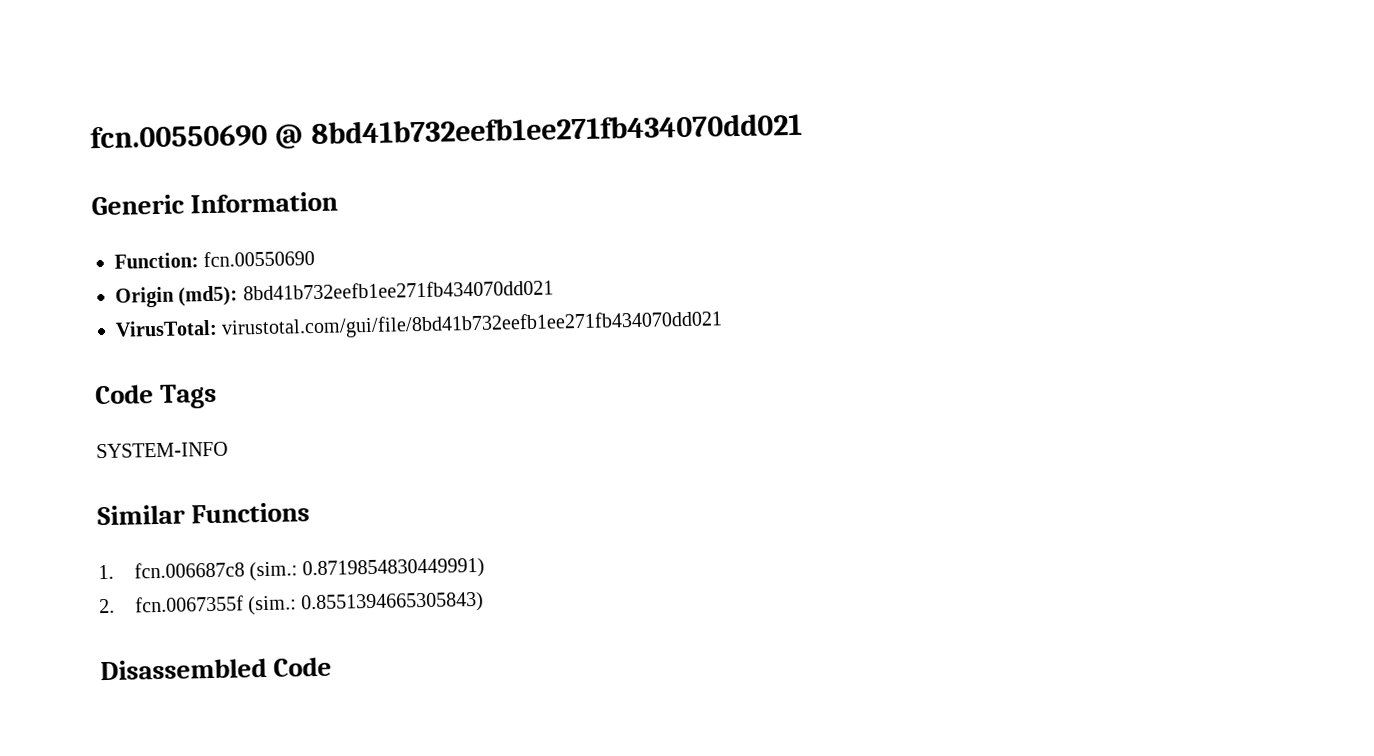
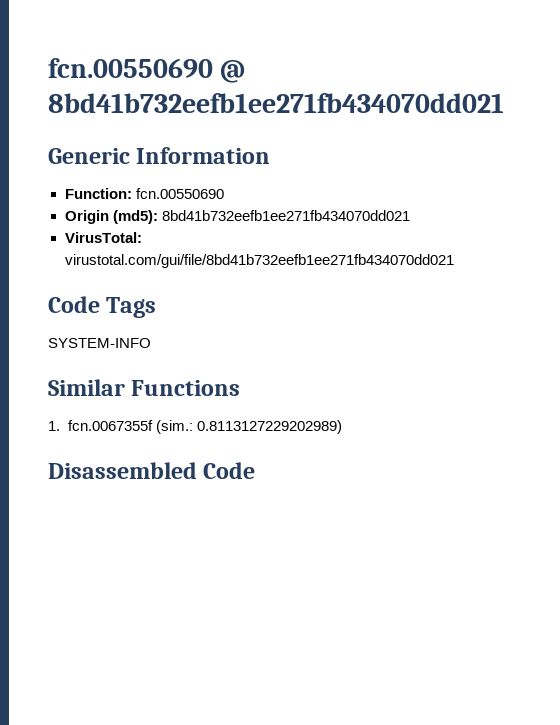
[133,557,486,582] [99,598,115,614] fcn.006687c8 (sim.: 0.8719854830449991) // 2. -> (60, 426) none
[301,591,485,615] 0.8551394665305843) -> [196,420,342,434] 0.8113127229202989)

